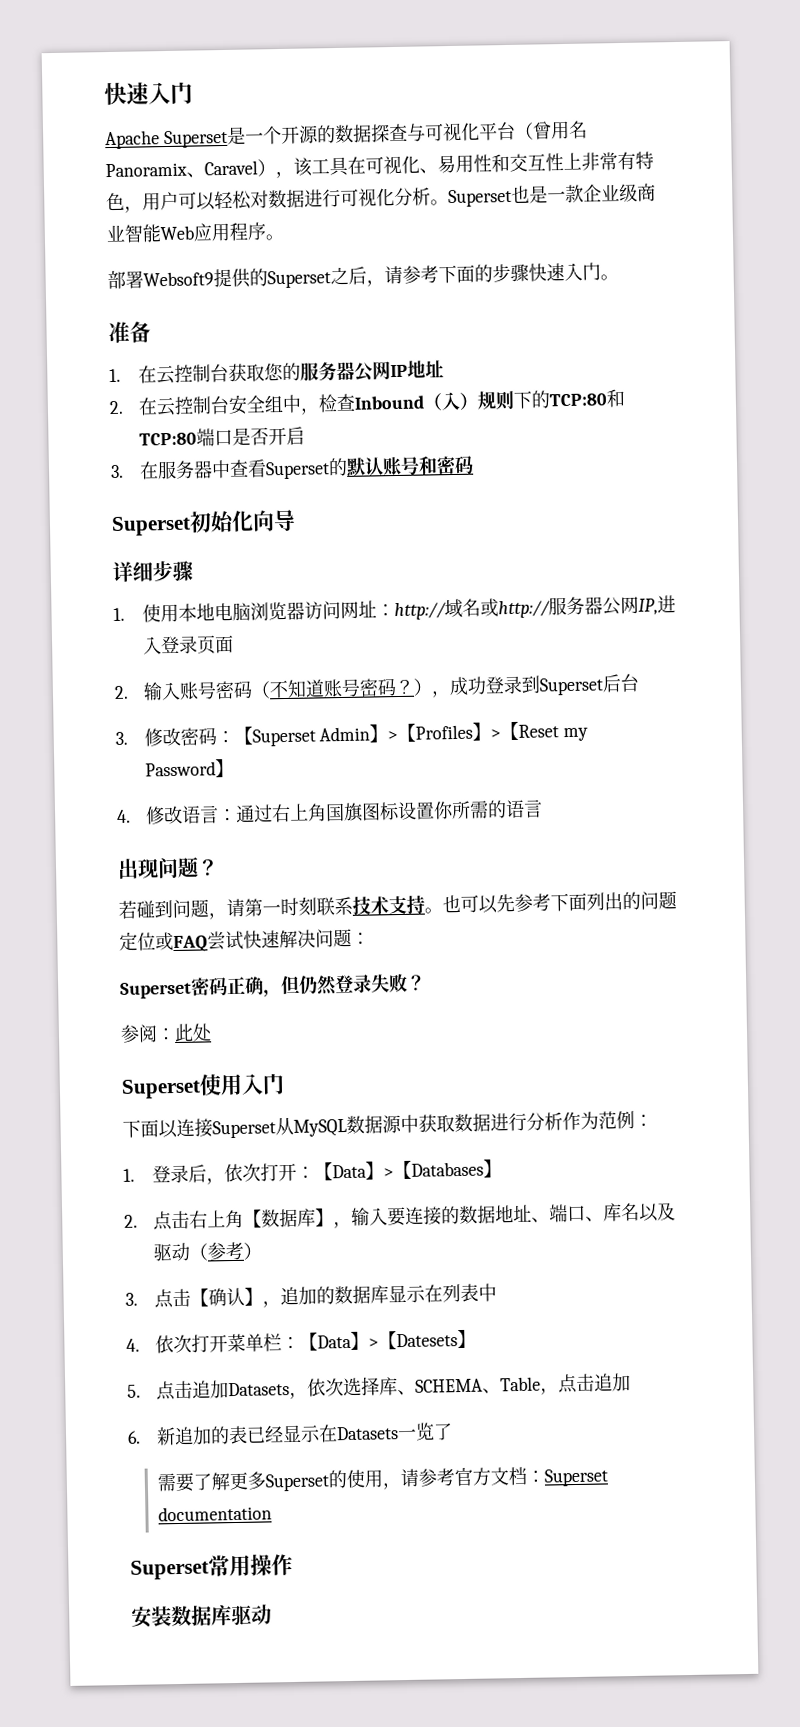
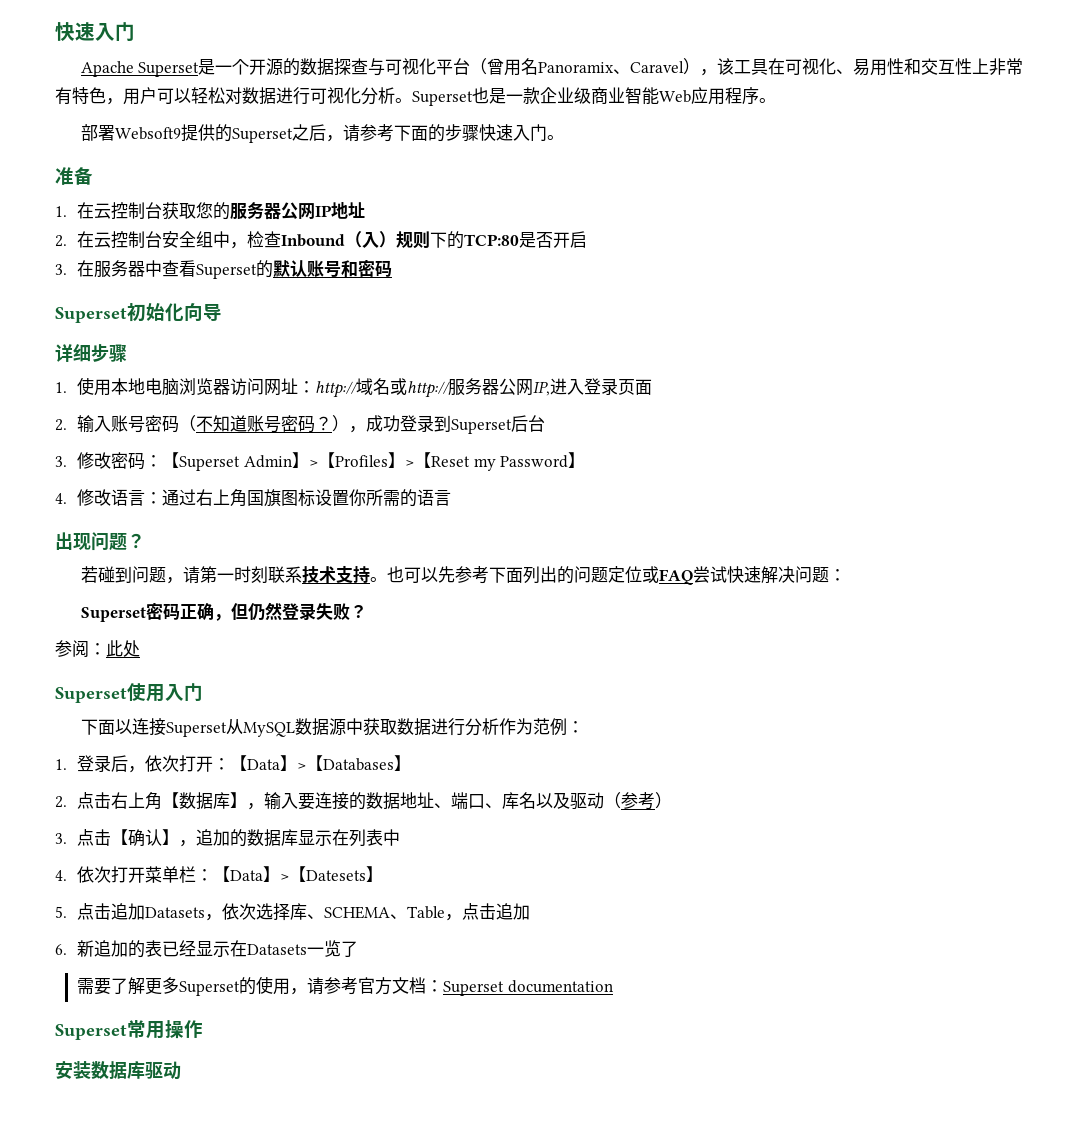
[605,388,625,408] [138,428,233,447] 和TCP:80端口 -> (520, 240) none

